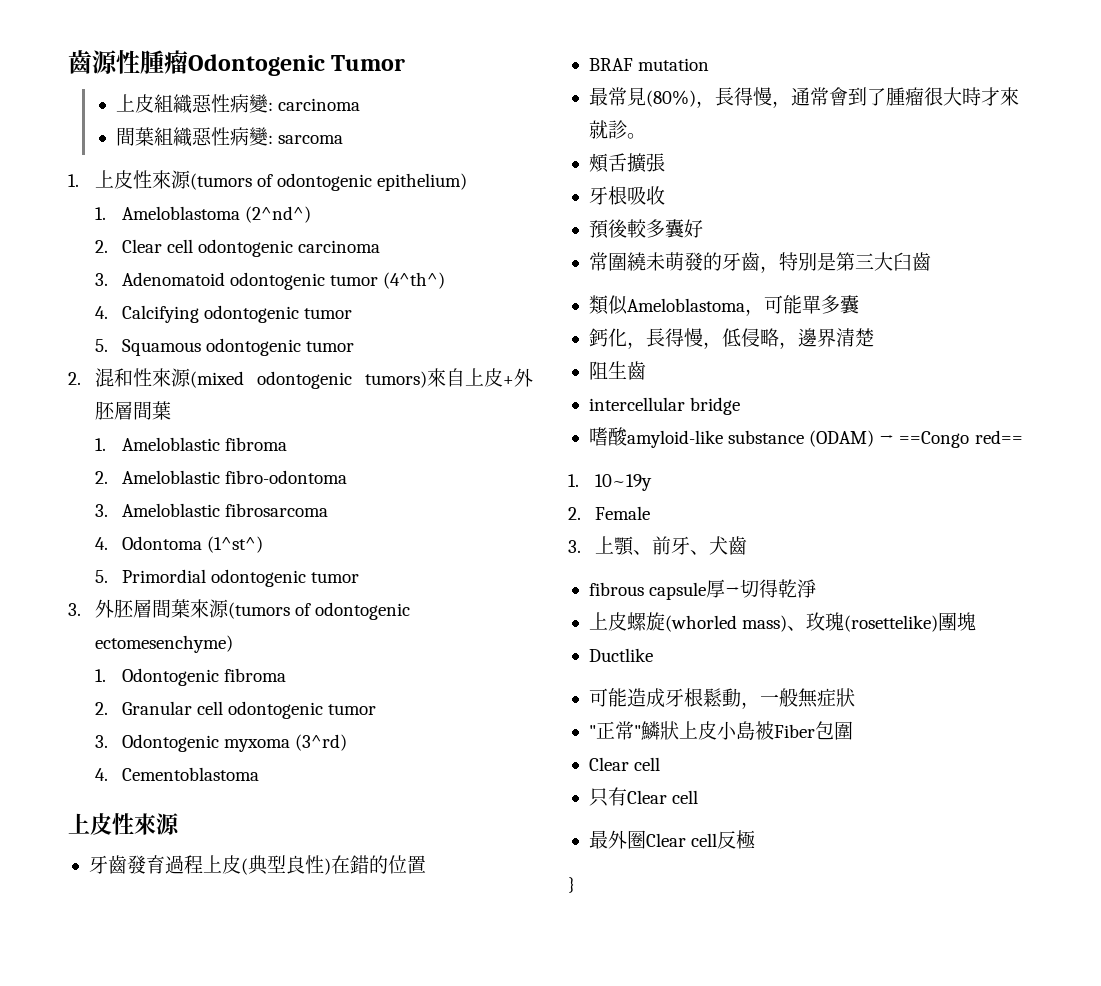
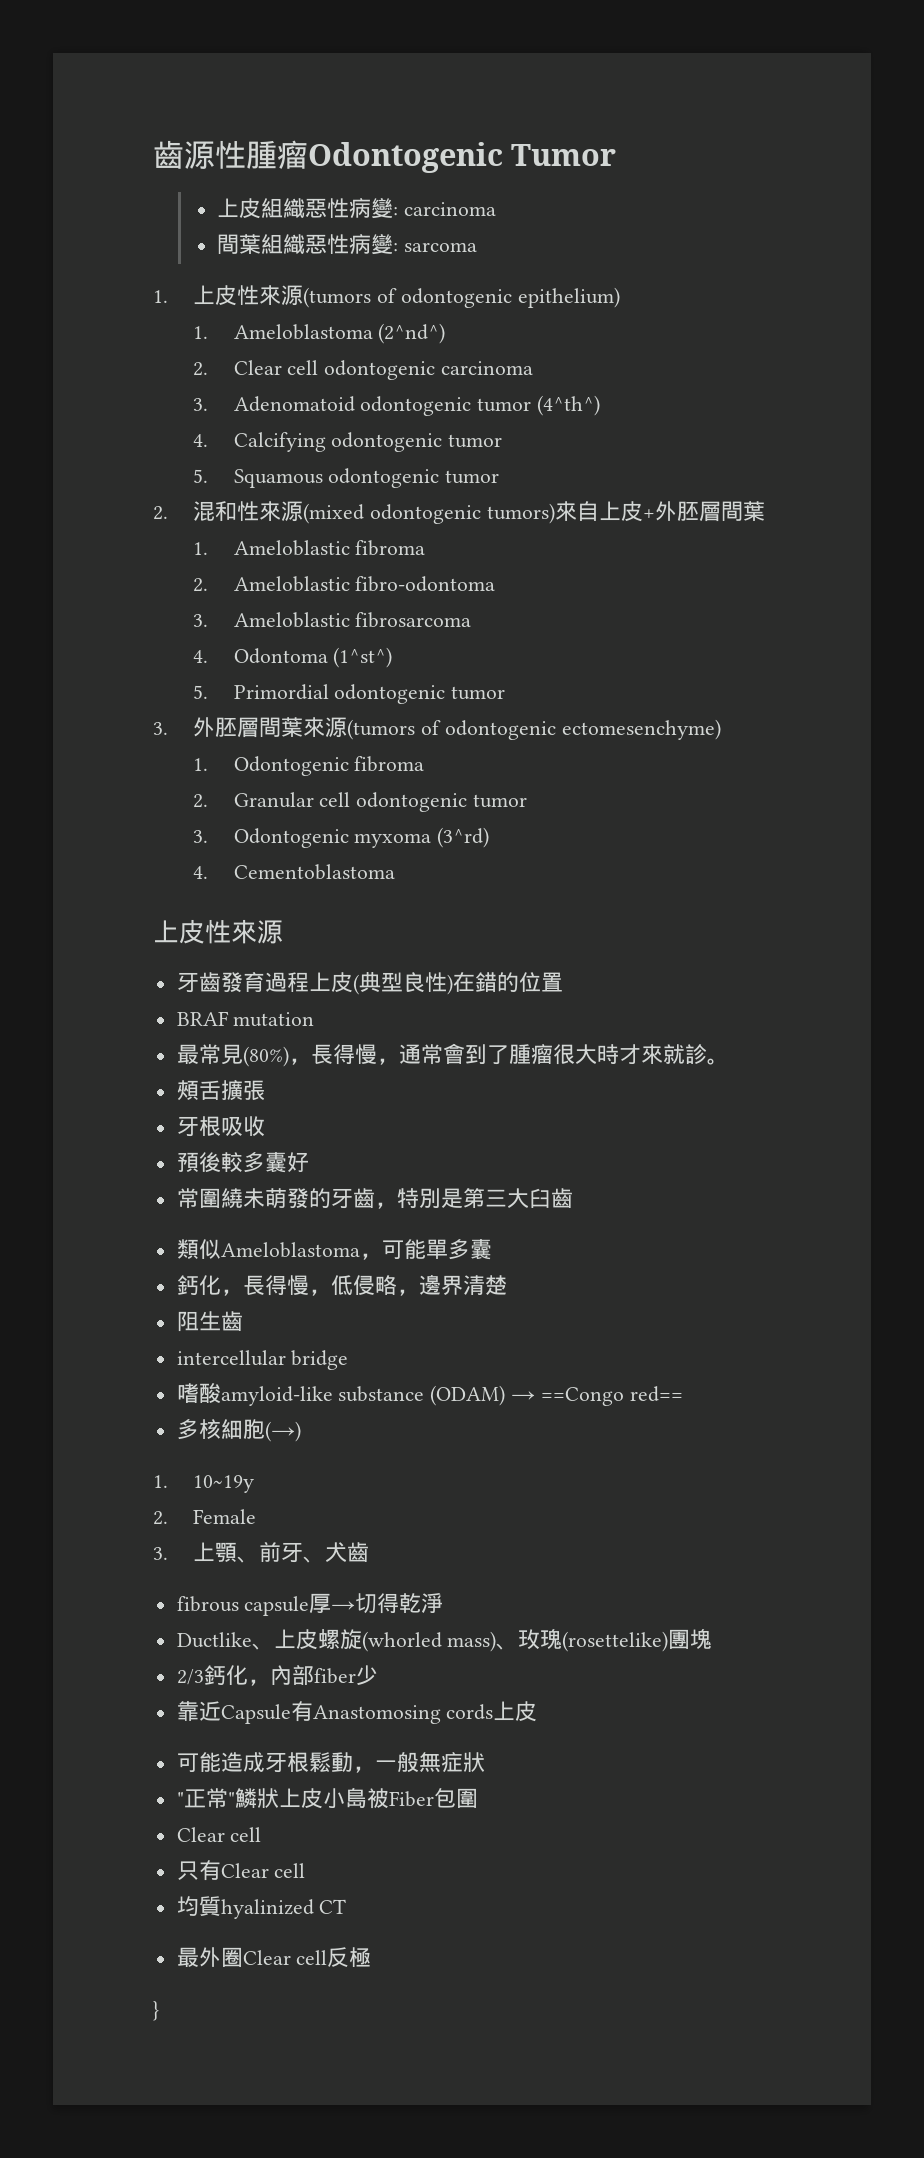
(1023, 437) none -> [176,1419,301,1442] // 多核細胞(→)
(817, 588) none -> [176,1632,274,1650] Ductlike、
[588,648,653,662] Ductlike -> [176,1665,378,1686] [176,1701,538,1724] 2/3鈣化，內部fiber少 // 靠近Capsule有Anastomosing cords上皮
(699, 797) none -> [176,1896,347,1919] // 均質hyalinized CT

